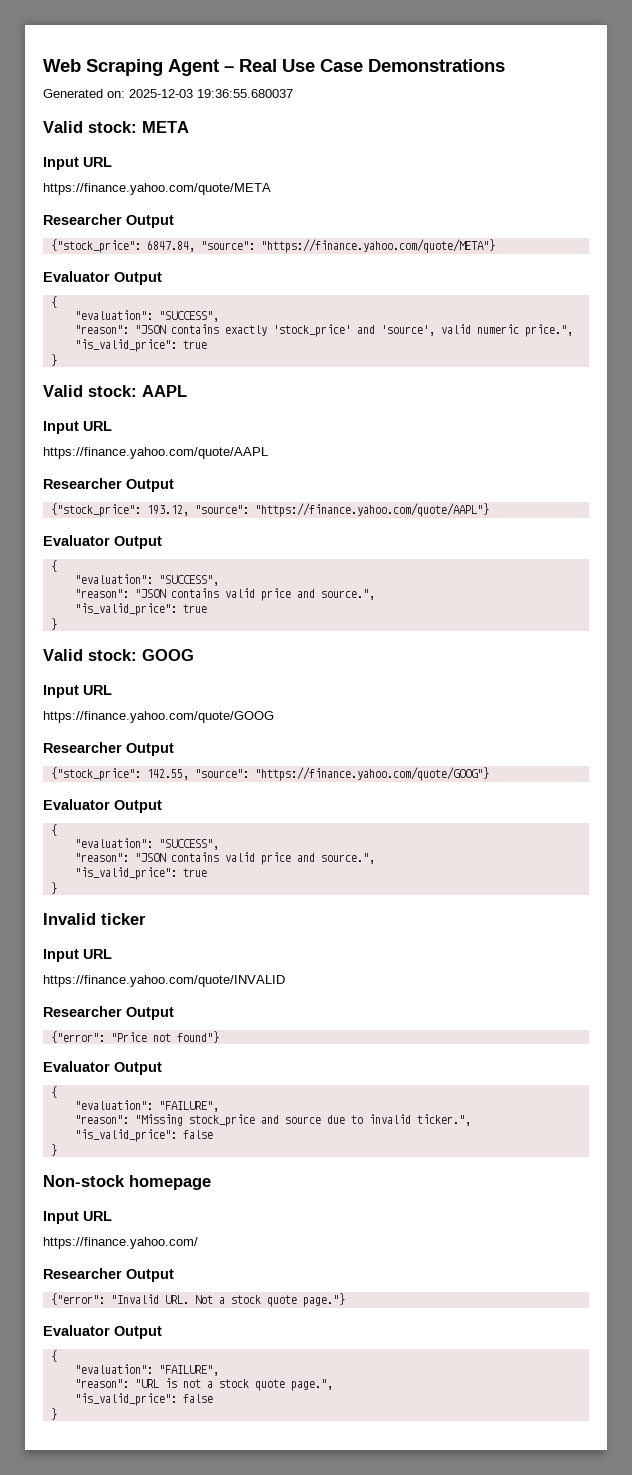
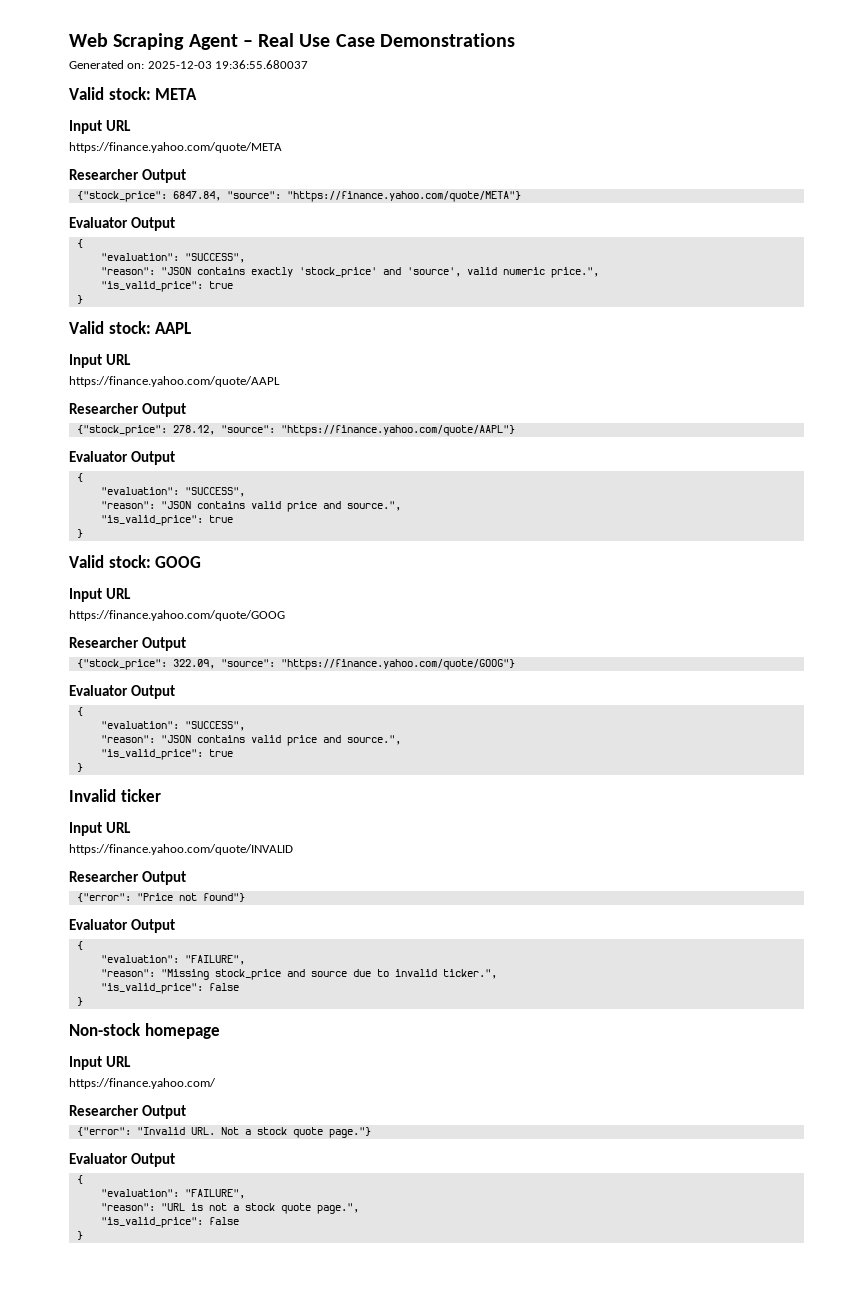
[146,505,189,516] 193.12, -> [172,425,215,435] 278.12,
[146,769,189,780] 142.55, -> [172,659,215,669] 322.09,

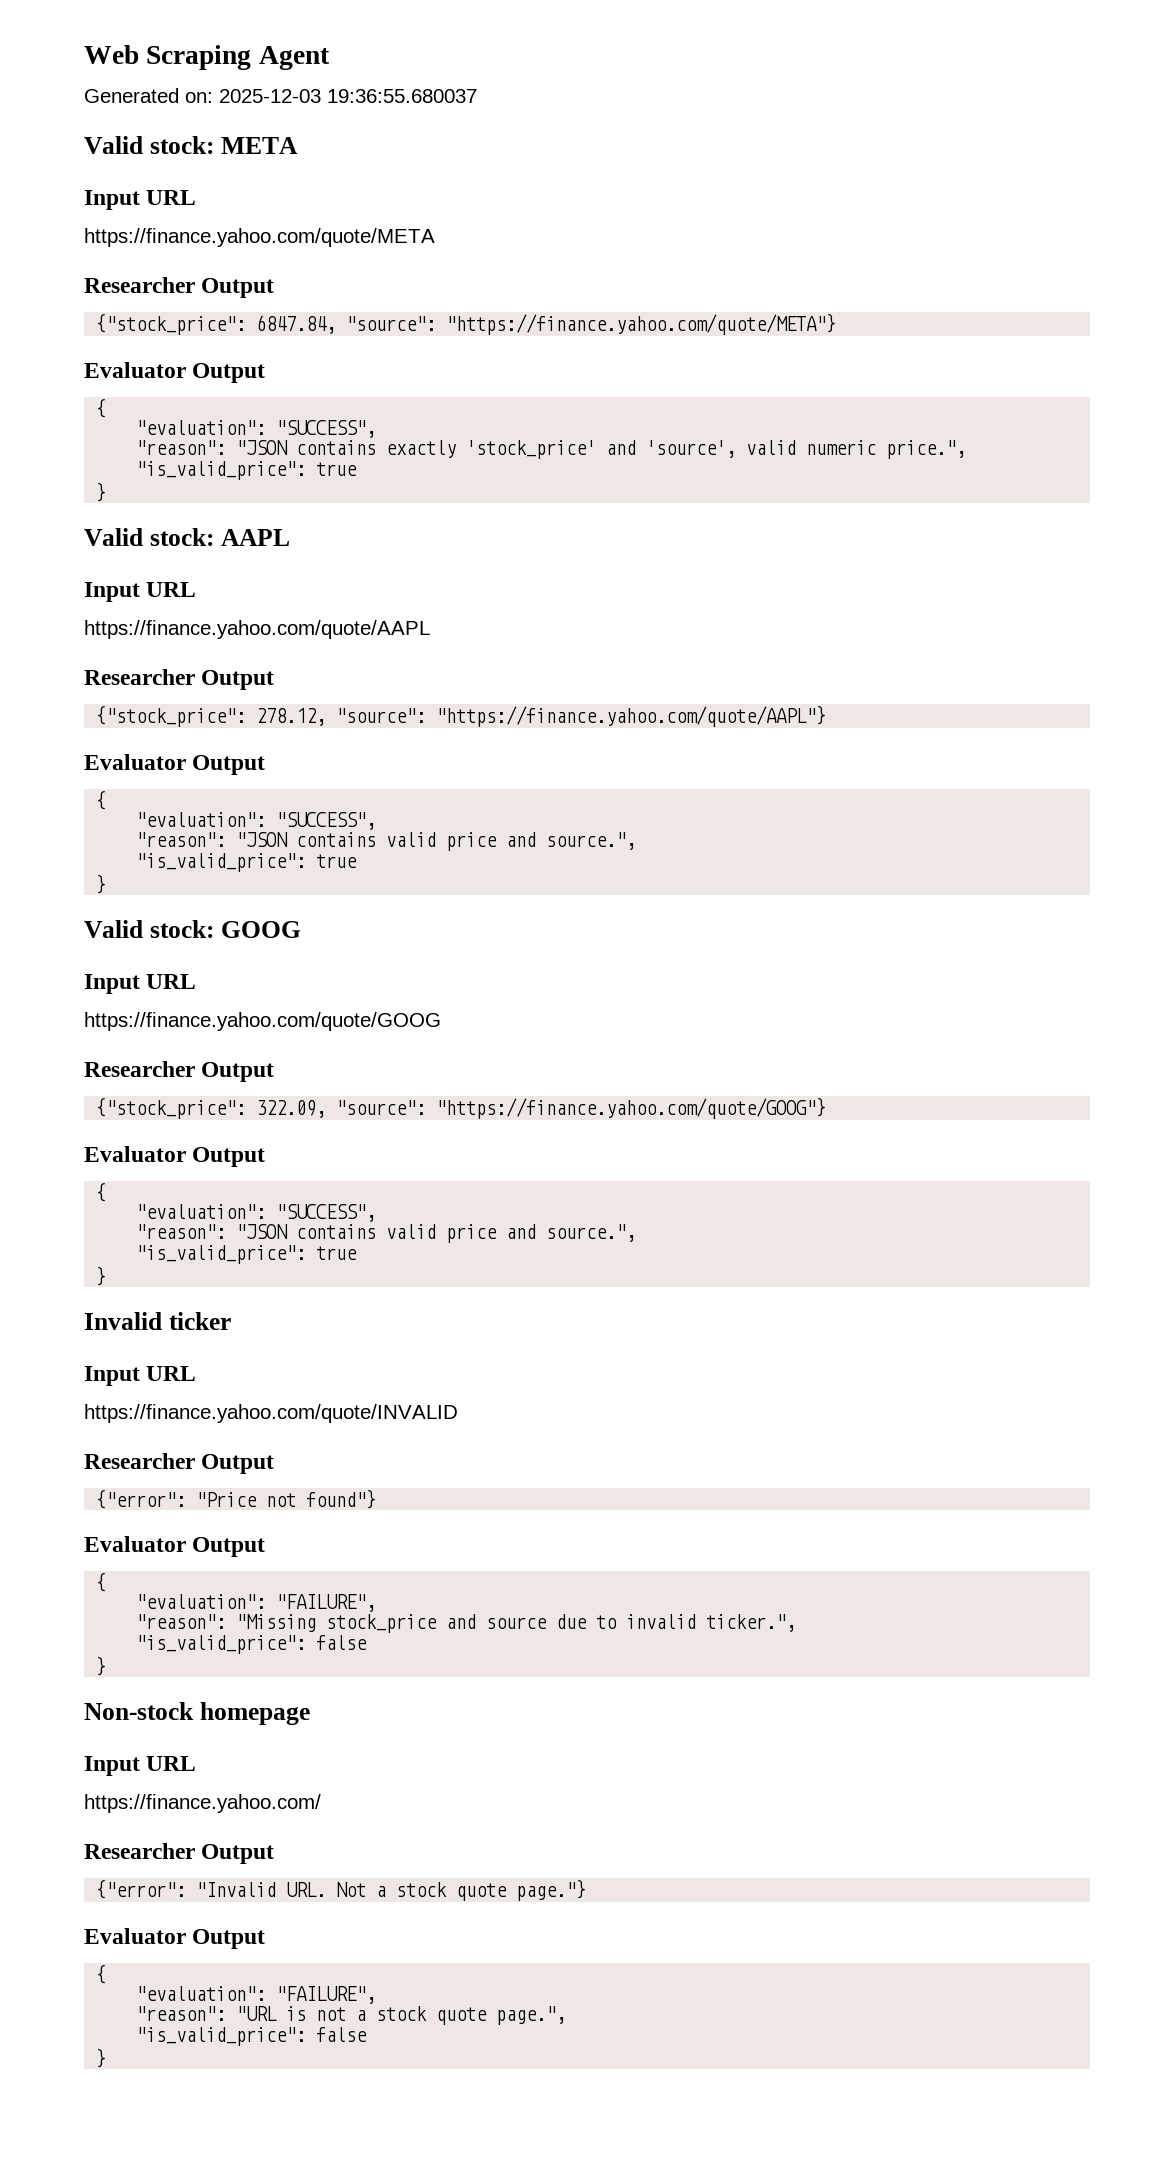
[242,33,515,47] – Real Use Case Demonstrations -> (330, 58) none

